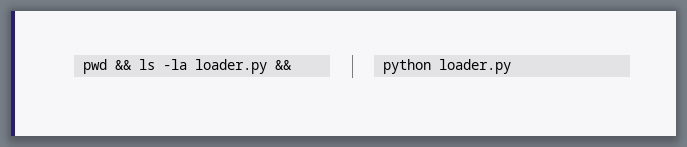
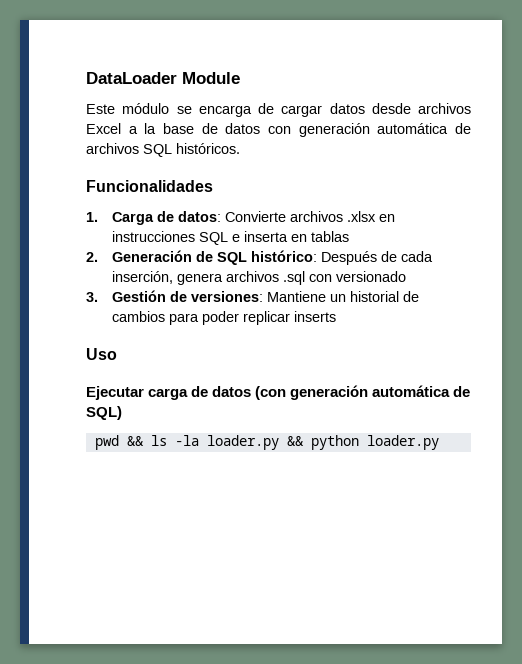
(83, 66) none -> [86,72,240,84] [86,103,471,117] [86,123,471,137] [86,143,240,157] [86,180,213,192] [86,211,396,225] [112,231,350,245] [86,250,434,265] [112,271,407,285] [86,290,420,302] [112,311,337,325] [86,348,117,360] [86,385,471,400] [86,406,122,420] DataLoader Module // Este módulo se encarga de cargar datos desde archivos Excel a la base de datos con generación automática de archivos SQL históricos. // Funcionalidades // 1. Carga de datos: Convierte archivos .xlsx en instrucciones SQL e inserta en tablas // 2. Generación de SQL histórico: Después de cada inserción, genera archivos .sql con versionado // 3. Gestión de versiones: Mantiene un historial de cambios para poder replicar inserts // Uso // Ejecutar carga de datos (con generación automática de SQL) //

